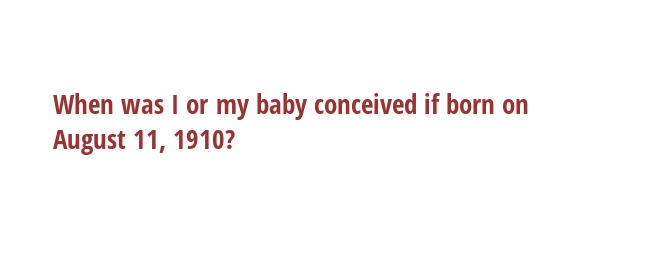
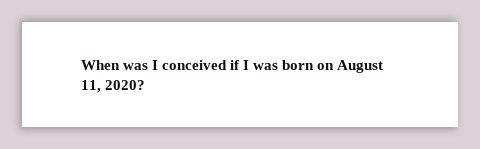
[186,93,442,120] or my baby conceived if -> [162,60,279,70] conceived if I was
[173,130,236,149] 1910? -> [105,80,146,90] 2020?

